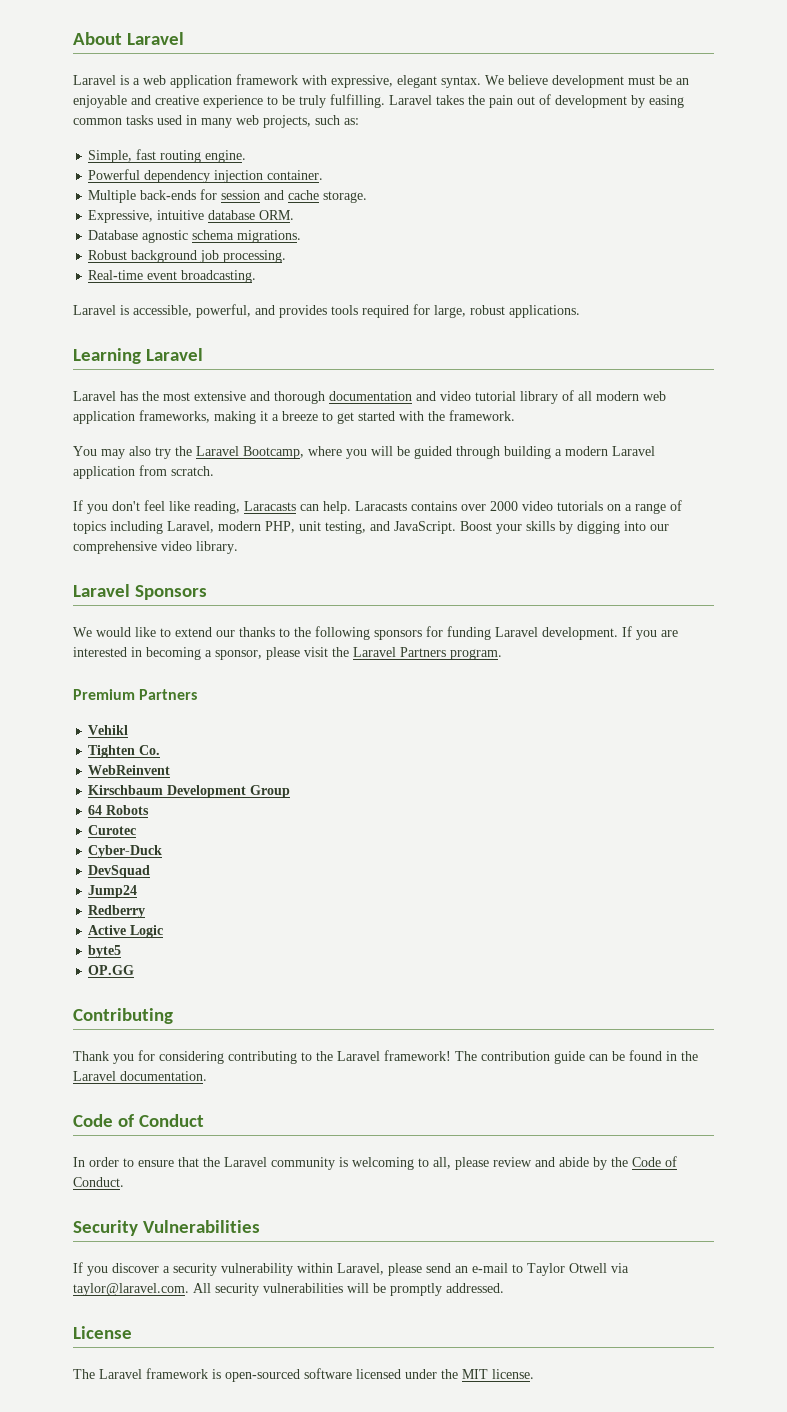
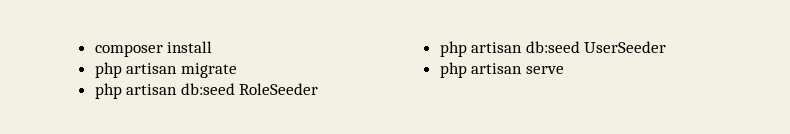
[73,32,185,45] [73,74,689,88] [73,94,684,108] [73,115,359,128] [88,149,247,163] [88,169,324,183] [88,189,368,203] [88,210,295,223] [88,230,302,243] [88,250,287,263] [88,270,257,283] [73,304,580,318] [73,348,204,364] [73,390,666,404] [73,410,515,424] [73,446,655,459] [73,465,214,479] [73,500,682,514] [73,521,669,534] [73,541,238,554] [73,584,208,600] [73,626,678,640] [73,647,502,660] [73,689,198,700] [88,725,129,735] [88,745,161,758] [88,765,171,775] [88,785,291,798] [88,805,150,815] [88,825,137,835] [88,845,163,858] [88,865,151,878] [88,885,138,898] [88,905,146,918] [88,925,164,938] [88,945,122,958] [88,965,135,975] [73,1008,173,1024] [73,1050,698,1064] [73,1071,207,1081] [73,1114,205,1127] [73,1156,677,1170] [73,1177,124,1187] [73,1220,261,1236] [73,1262,629,1276] [73,1283,504,1296] [73,1326,132,1339] [73,1368,534,1382] About Laravel // Laravel is a web application framework with expressive, elegant syntax. We believe development must be an enjoyable and creative experience to be truly fulfilling. Laravel takes the pain out of development by easing common tasks used in many web projects, such as: // Simple, fast routing engine. // Powerful dependency injection container. // Multiple back-ends for session and cache storage. // Expressive, intuitive database ORM. // Database agnostic schema migrations. // Robust background job processing. // Real-time event broadcasting. // Laravel is accessible, powerful, and provides tools required for large, robust applications. // Learning Laravel // Laravel has the most extensive and thorough documentation and video tutorial library of all modern web application frameworks, making it a breeze to get started with the framework. // You may also try the Laravel Bootcamp, where you will be guided through building a modern Laravel application from scratch. // If you don't feel like reading, Laracasts can help. Laracasts contains over 2000 video tutorials on a range of topics including Laravel, modern PHP, unit testing, and JavaScript. Boost your skills by digging into our comprehensive video library. // Laravel Sponsors // We would like to extend our thanks to the following sponsors for funding Laravel development. If you are interested in becoming a sponsor, please visit the Laravel Partners program. // Premium Partners // Vehikl // Tighten Co. // WebReinvent // Kirschbaum Development Group // 64 Robots // Curotec // Cyber-Duck // DevSquad // Jump24 // Redberry // Active Logic // byte5 // OP.GG // Contributing // Thank you for considering contributing to the Laravel framework! The contribution guide can be found in the Laravel documentation. // Code of Conduct // In order to ensure that the Laravel community is welcoming to all, please review and abide by the Code of Conduct. // Security Vulnerabilities // If you discover a security vulnerability within Laravel, please send an e-mail to Taylor Otwell via taylor@laravel.com. All security vulnerabilities will be promptly addressed. // License // The Laravel framework is open-sourced software licensed under the MIT license. -> [94,41,213,57] [94,62,237,78] [94,83,319,99] [439,41,667,57] [439,62,564,78] composer install // php artisan migrate // php artisan db:seed RoleSeeder // php artisan db:seed UserSeeder // php artisan serve

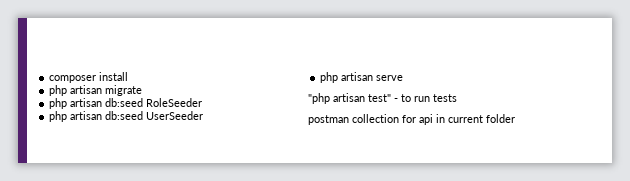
(564, 70) none -> [308,93,457,104] [308,114,515,125] // "php artisan test" - to run tests // postman collection for api in current folder

